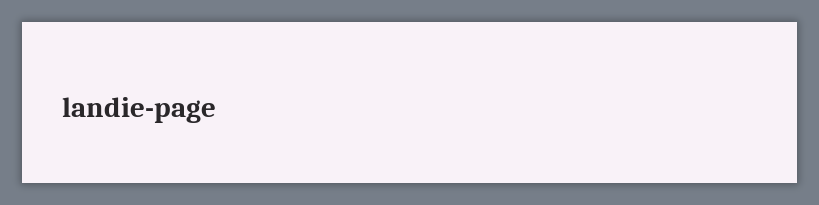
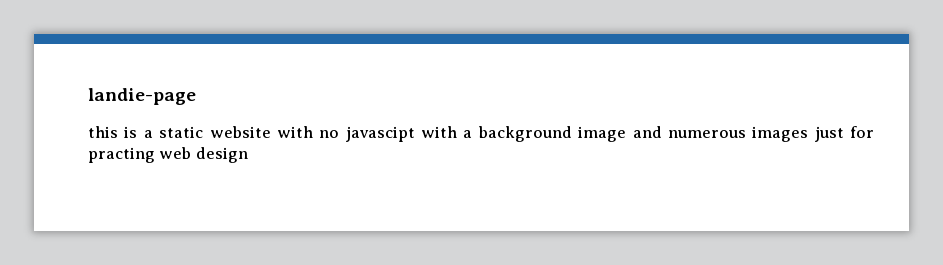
(216, 110) none -> [88,126,874,142] [88,147,248,163] // this is a static website with no javascipt with a background image and numerous images just for practing web design

